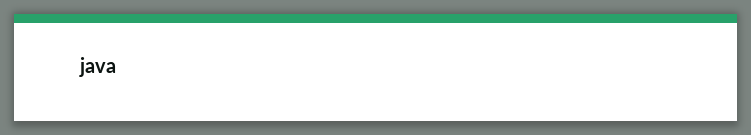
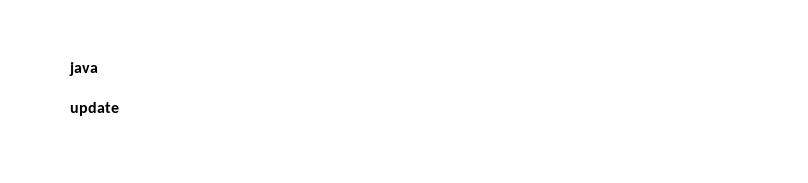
(116, 67) none -> [70,102,119,116] // update

